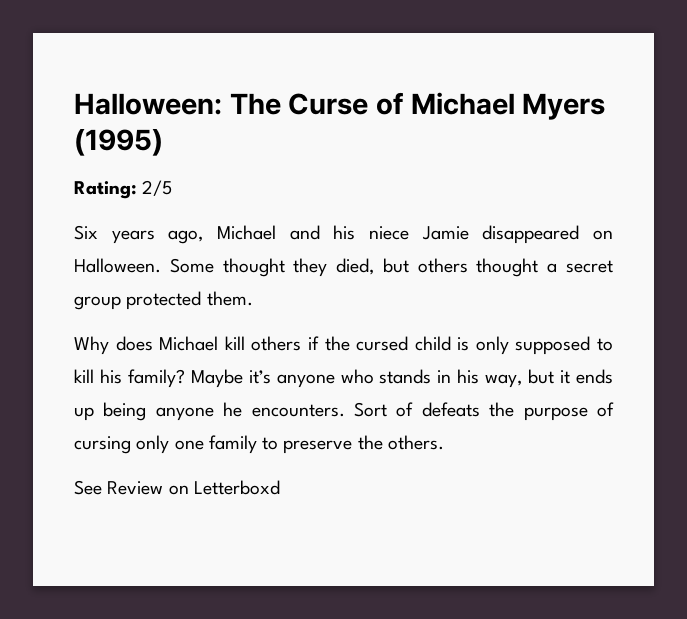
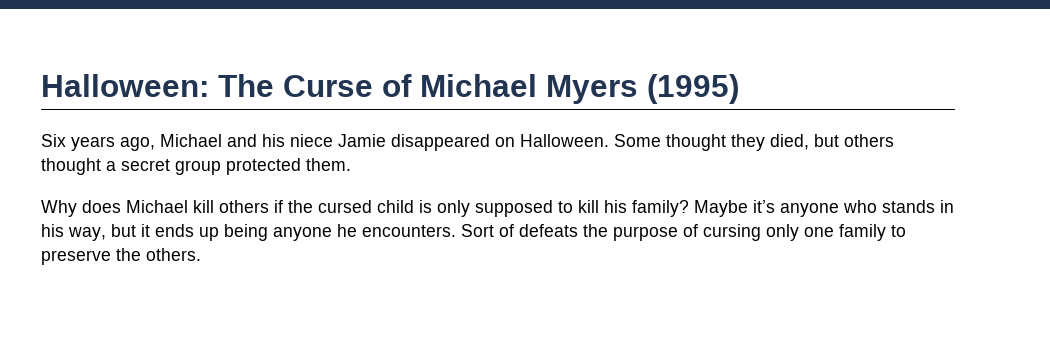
[74,180,173,199] // Rating: 2/5 -> (739, 89) none
[74,480,280,495] // See Review on Letterboxd -> (201, 254) none

